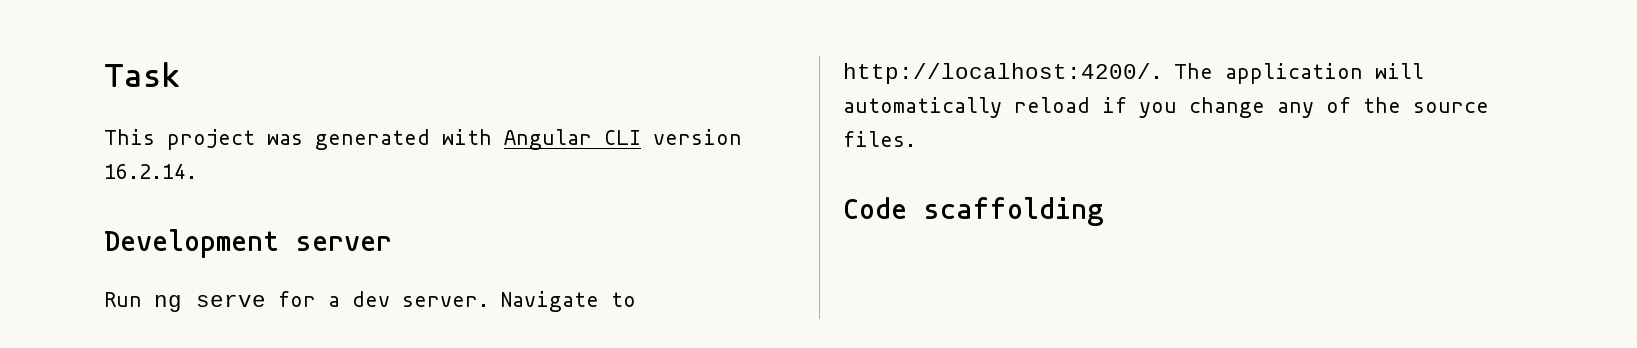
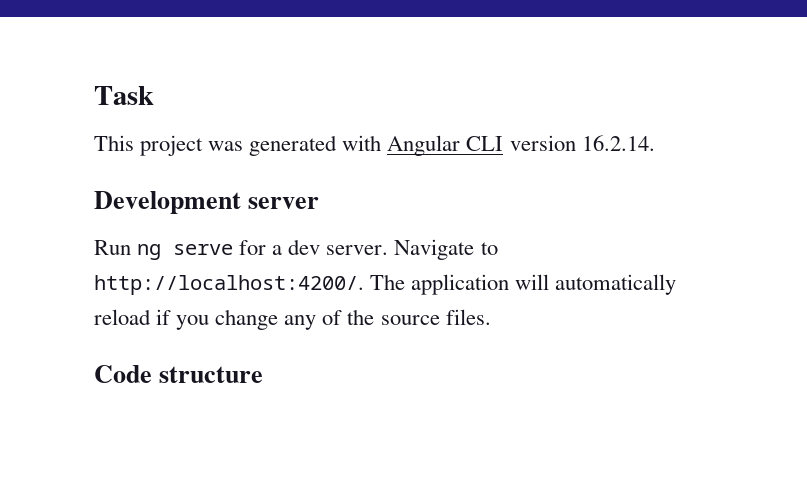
[923,197,1103,226] scaffolding -> [159,366,264,383] structure

